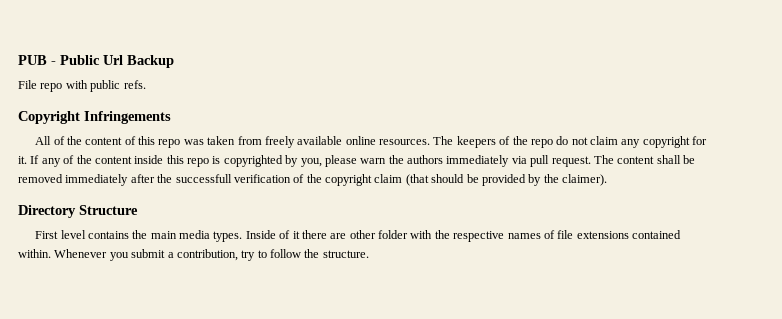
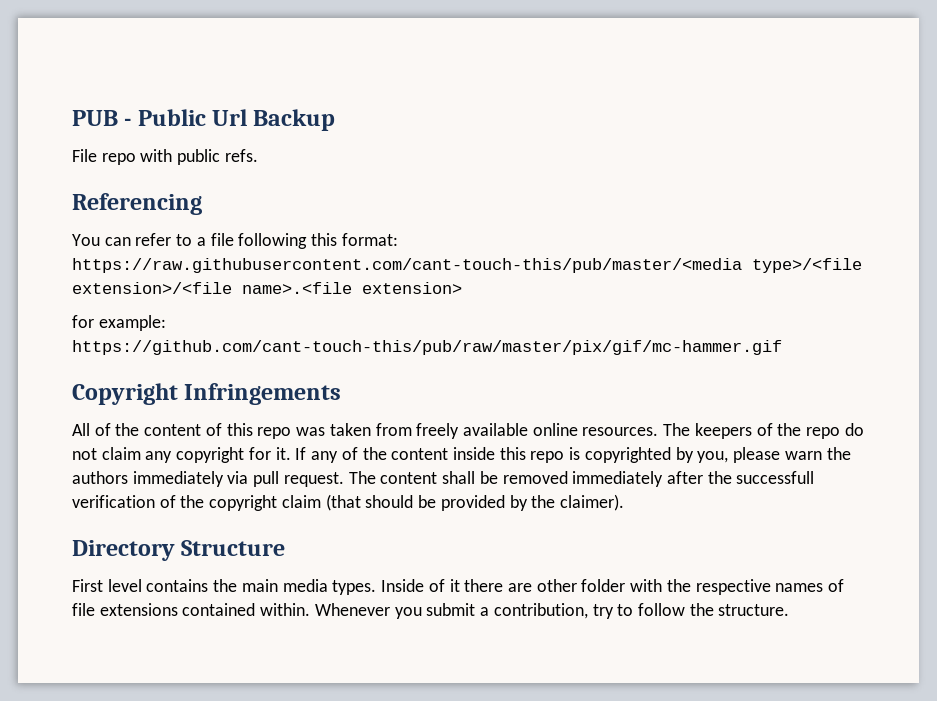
(146, 84) none -> [72,193,202,215] [72,233,398,249] [72,258,862,273] [72,282,462,294] [72,315,166,331] [72,340,782,355] // Referencing // You can refer to a file following this format: https://raw.githubusercontent.com/cant-touch-this/pub/master/<media type>/<file extension>/<file name>.<file extension> // for example: https://github.com/cant-touch-this/pub/raw/master/pix/gif/mc-hammer.gif

